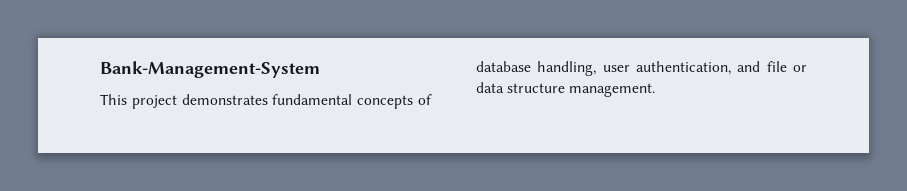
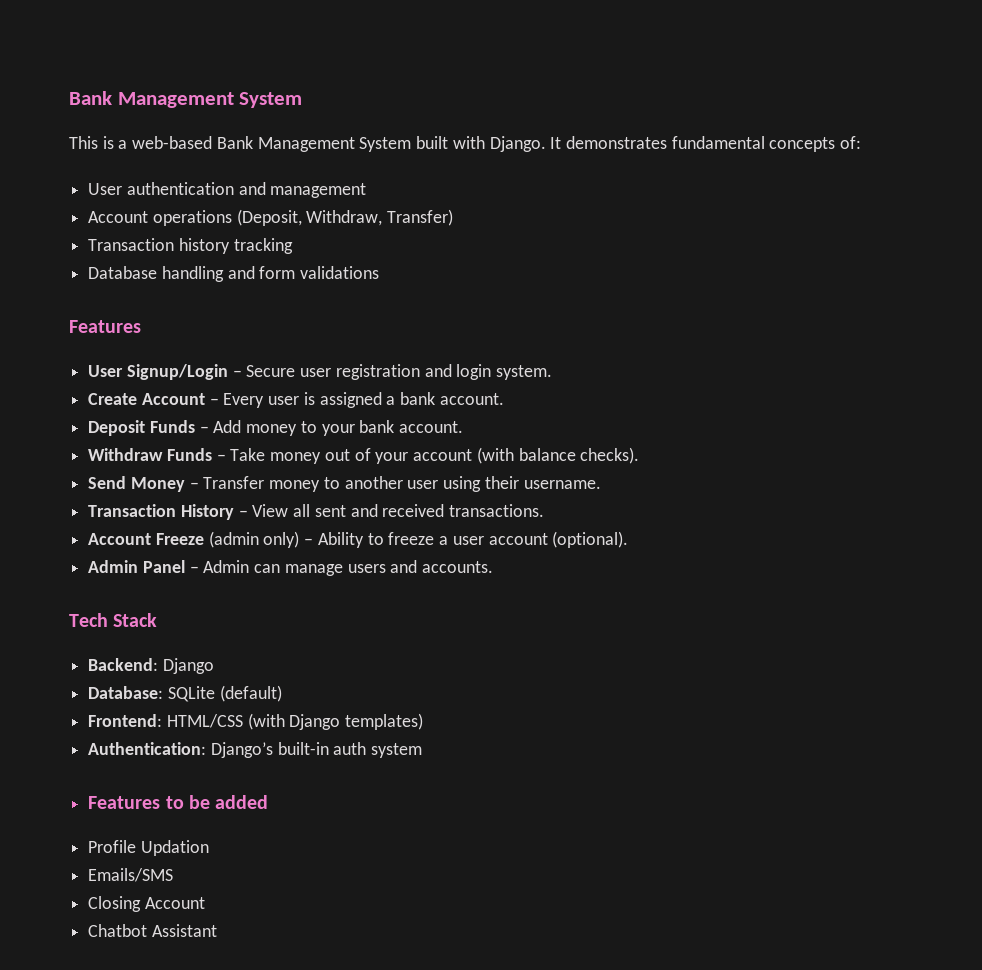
[100,61,320,78] [100,94,432,109] [476,61,807,76] [476,82,656,97] Bank-Management-System // This project demonstrates fundamental concepts of database handling, user authentication, and file or data structure management. -> [69,91,303,108] [69,136,862,152] [88,182,367,198] [88,209,454,226] [88,238,293,254] [88,266,380,282] [69,320,141,333] [88,364,553,380] [88,392,504,408] [88,420,464,436] [88,447,640,464] [88,476,601,492] [88,504,545,520] [88,531,629,548] [88,560,494,576] [69,613,158,627] [88,658,214,674] [88,685,282,702] [88,713,424,730] [88,742,423,758] [88,795,269,809] [88,840,209,856] [88,868,174,882] [88,896,205,912] [88,924,217,937] Bank Management System // This is a web-based Bank Management System built with Django. It demonstrates fundamental concepts of: // User authentication and management // Account operations (Deposit, Withdraw, Transfer) // Transaction history tracking // Database handling and form validations // Features // User Signup/Login – Secure user registration and login system. // Create Account – Every user is assigned a bank account. // Deposit Funds – Add money to your bank account. // Withdraw Funds – Take money out of your account (with balance checks). // Send Money – Transfer money to another user using their username. // Transaction History – View all sent and received transactions. // Account Freeze (admin only) – Ability to freeze a user account (optional). // Admin Panel – Admin can manage users and accounts. // Tech Stack // Backend: Django // Database: SQLite (default) // Frontend: HTML/CSS (with Django templates) // Authentication: Django’s built-in auth system // Features to be added // Profile Updation // Emails/SMS // Closing Account // Chatbot Assistant

